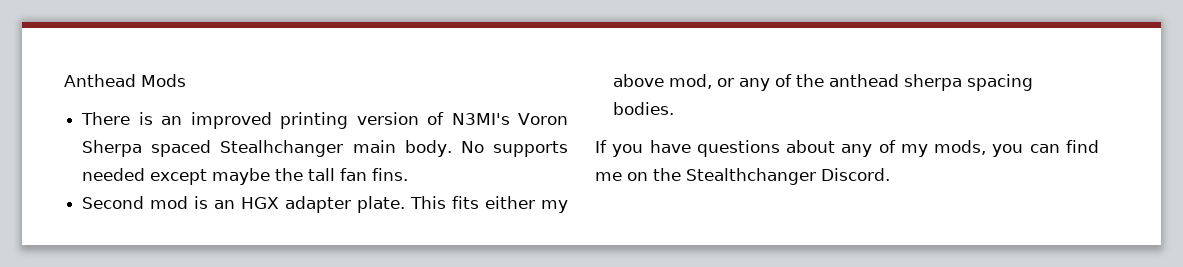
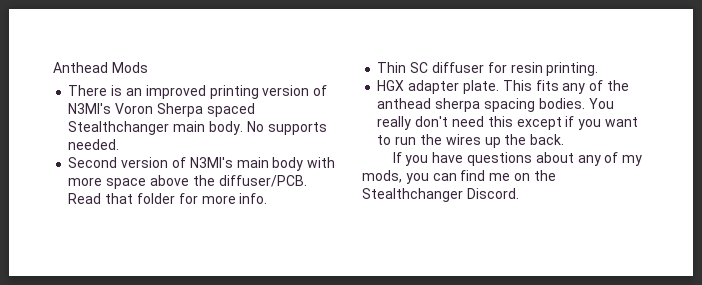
[220,140,344,157] Stealhchanger -> [68,121,170,135] Stealthchanger
[82,168,409,185] [82,196,236,209] needed except maybe the tall fan fins. // Second mod is an -> [68,139,120,150] [68,157,336,171] [68,175,307,189] [68,193,268,204] [377,62,599,76] needed. // Second version of N3MI's main body with more space above the diffuser/PCB. Read that folder for more info. // Thin SC diffuser for resin printing. //
[485,196,569,213] [613,74,735,89] either my above mod, or -> (559, 85) none
(675, 108) none -> [588,98,614,109] [377,116,638,130] [377,134,565,148] You really don't need this except if you want to run the wires up the back.

